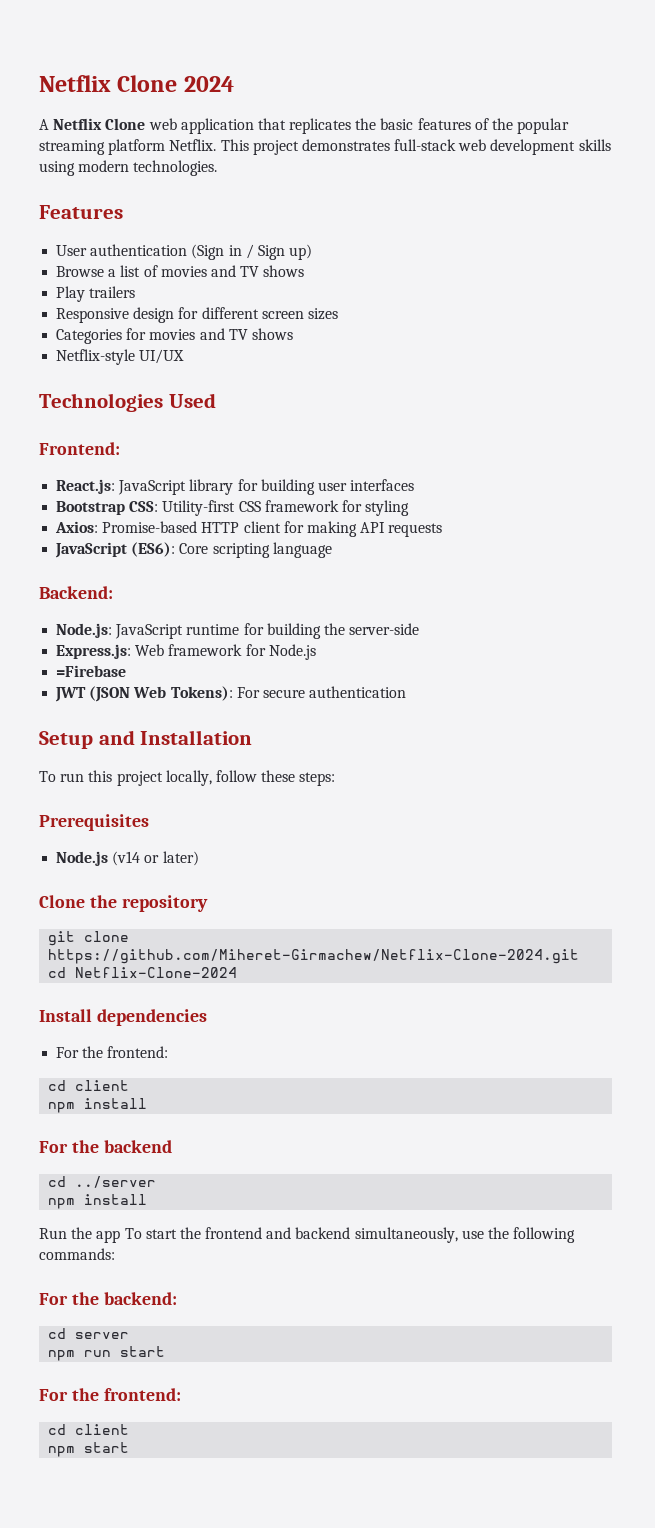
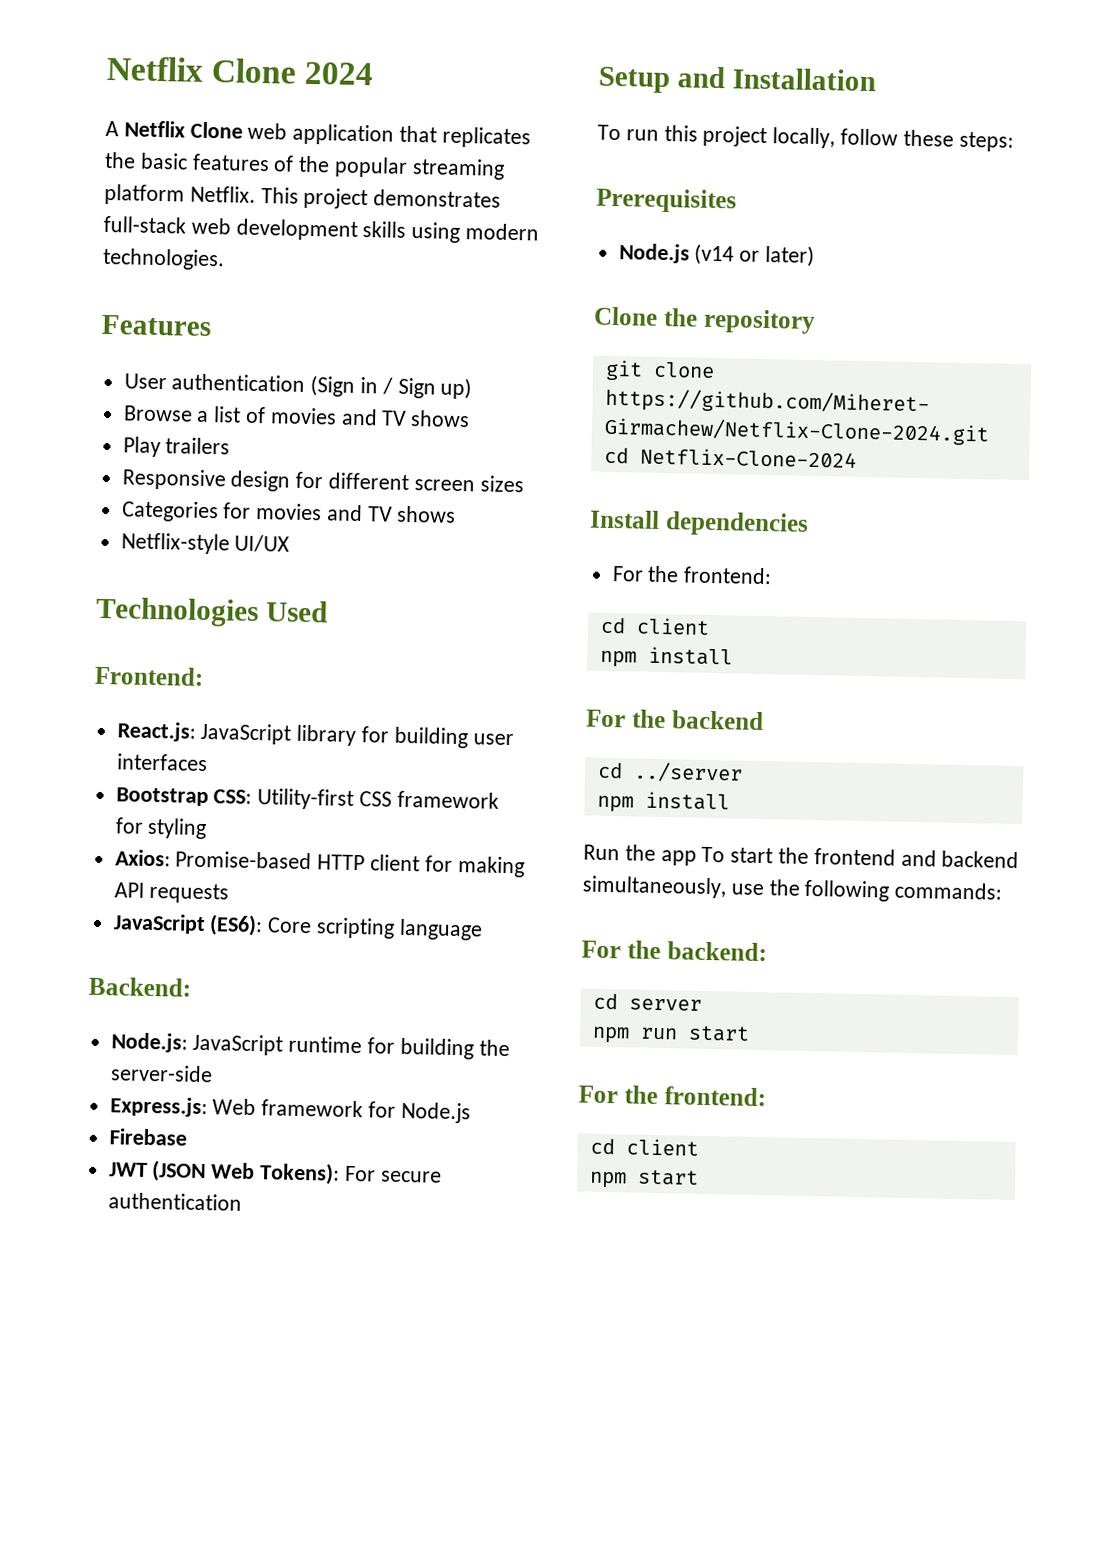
[56,665,127,677] =Firebase -> [108,1128,187,1146] Firebase

